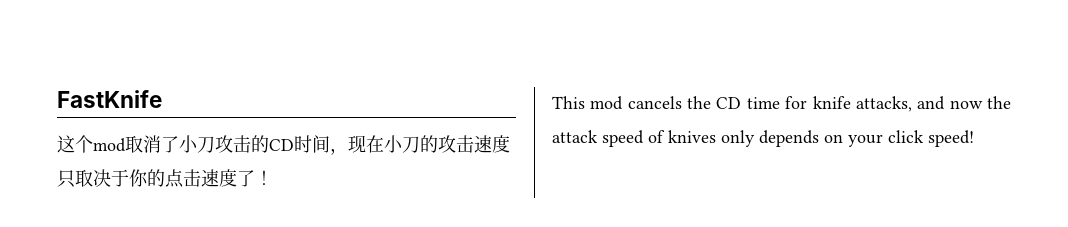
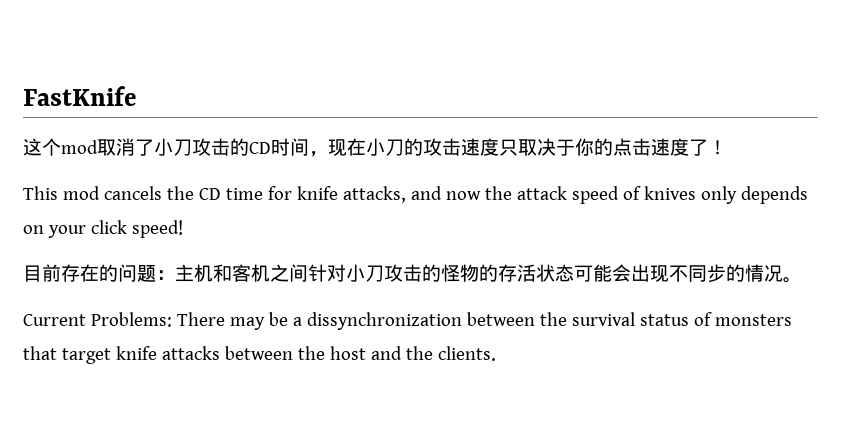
(974, 138) none -> [23,264,802,283] [23,312,792,330] [23,346,496,364] // 目前存在的问题：主机和客机之间针对小刀攻击的怪物的存活状态可能会出现不同步的情况。 // Current Problems: There may be a dissynchronization between the survival status of monsters that target knife attacks between the host and the clients.

